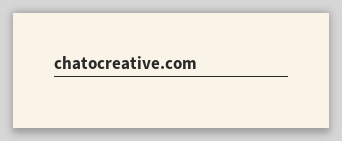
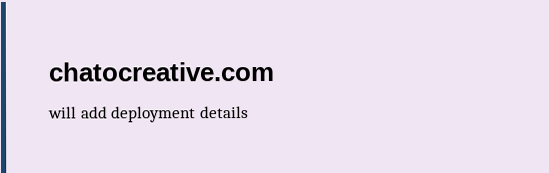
(197, 63) none -> [48,106,249,123] // will add deployment details

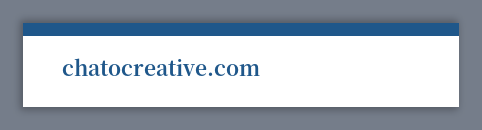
[48,106,249,123] // will add deployment details -> (260, 67) none

